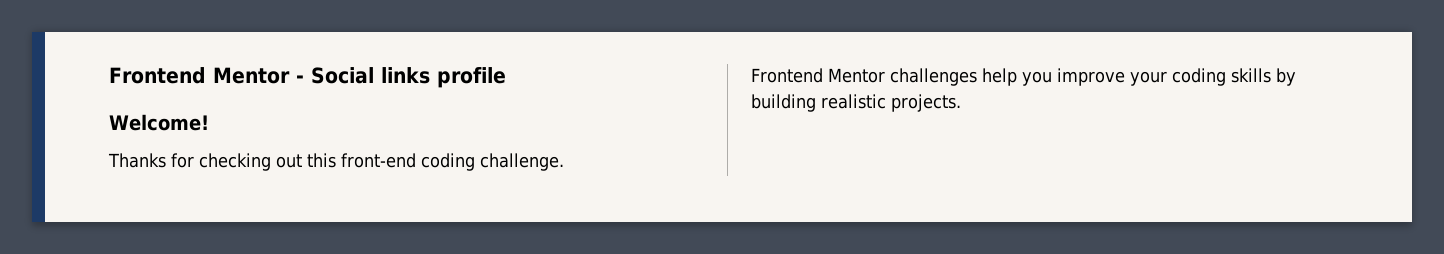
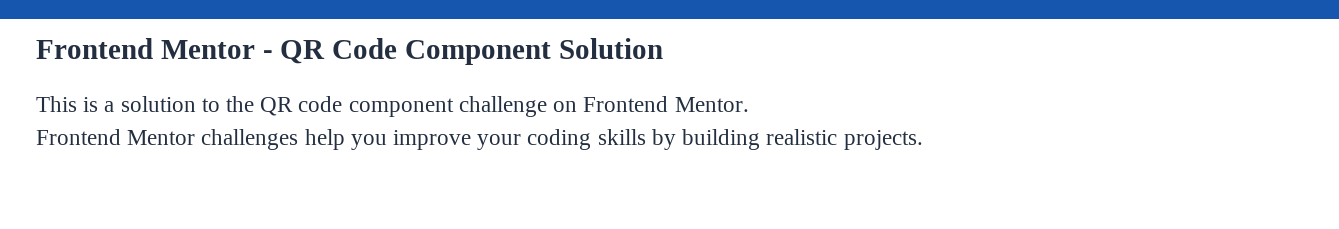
[310,67,506,88] [109,114,209,131] [108,153,564,171] Social links profile // Welcome! // Thanks for checking out this front-end coding challenge. -> [280,38,663,65] [36,96,749,117] QR Code Component Solution // This is a solution to the QR code component challenge on Frontend Mentor.

